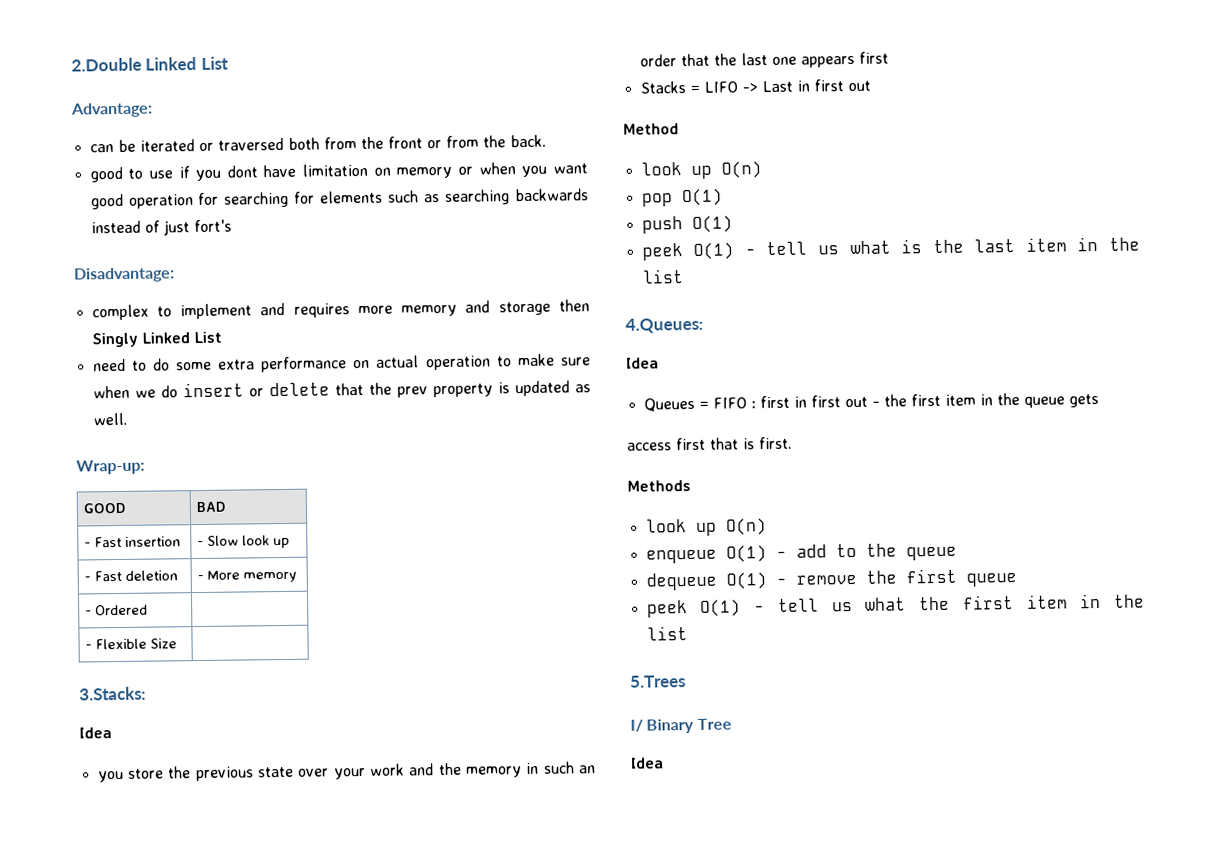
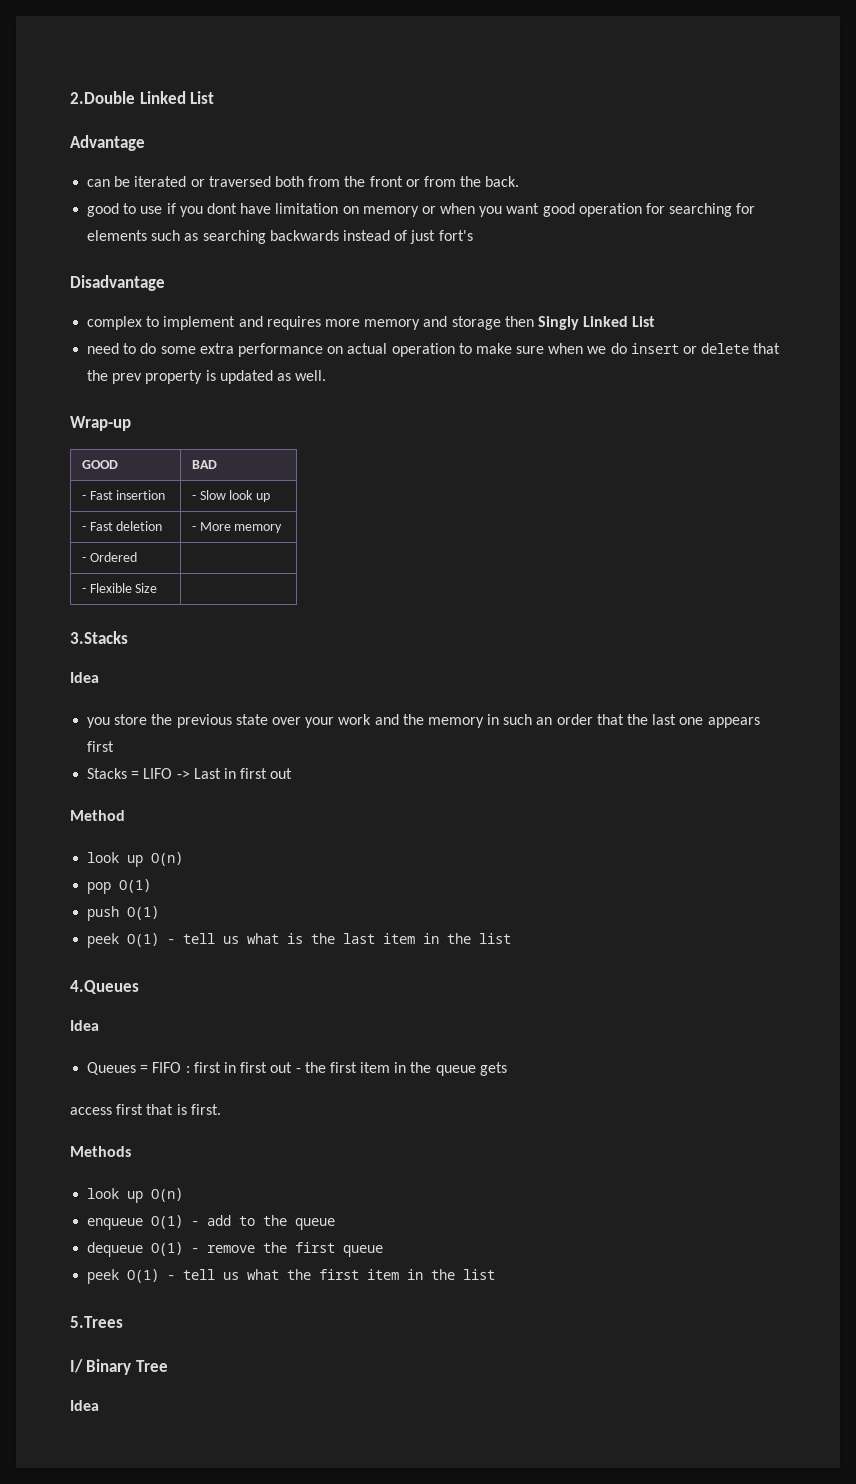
[70,102,153,118] Advantage: -> [70,135,145,151] Advantage
[73,267,175,283] Disadvantage: -> [70,275,165,291] Disadvantage
[76,459,145,475] Wrap-up: -> [70,416,131,431] Wrap-up
[79,686,146,701] 3.Stacks: -> [70,631,128,644] 3.Stacks
[625,317,703,334] 4.Queues: -> [70,980,139,994] 4.Queues

